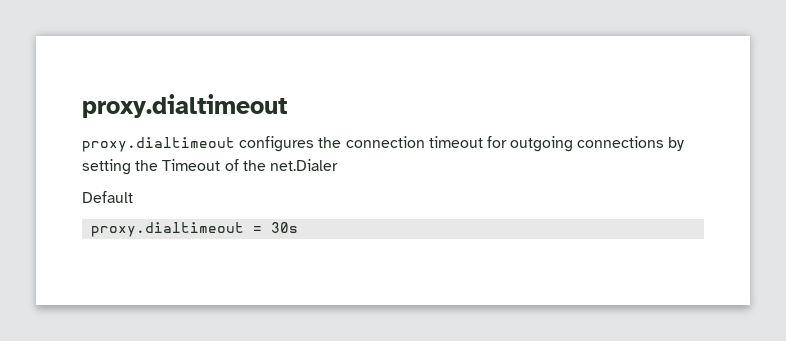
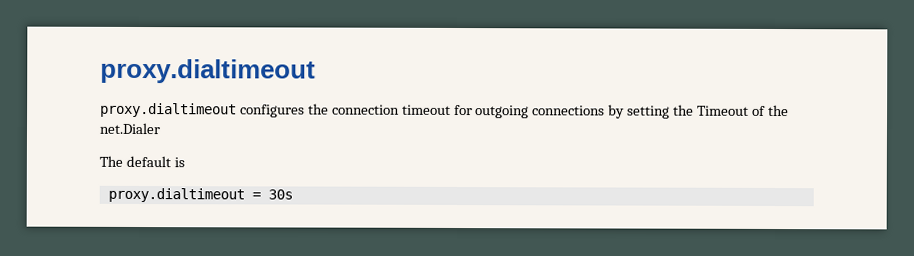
[82,191,133,203] Default -> [99,155,185,168] The default is

